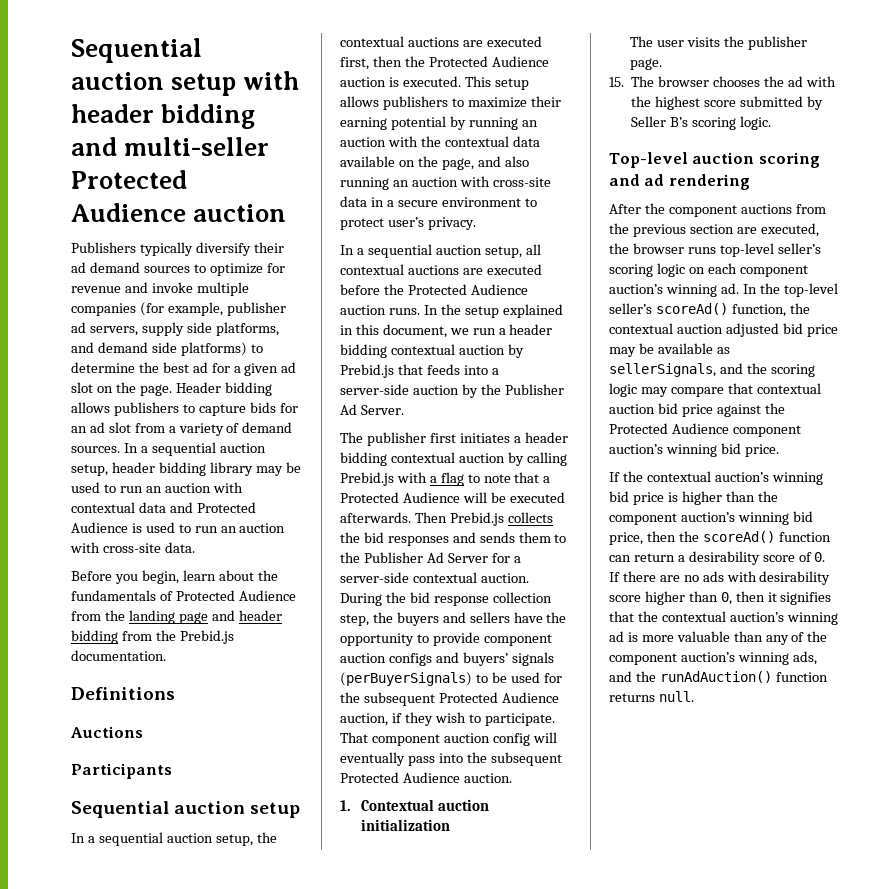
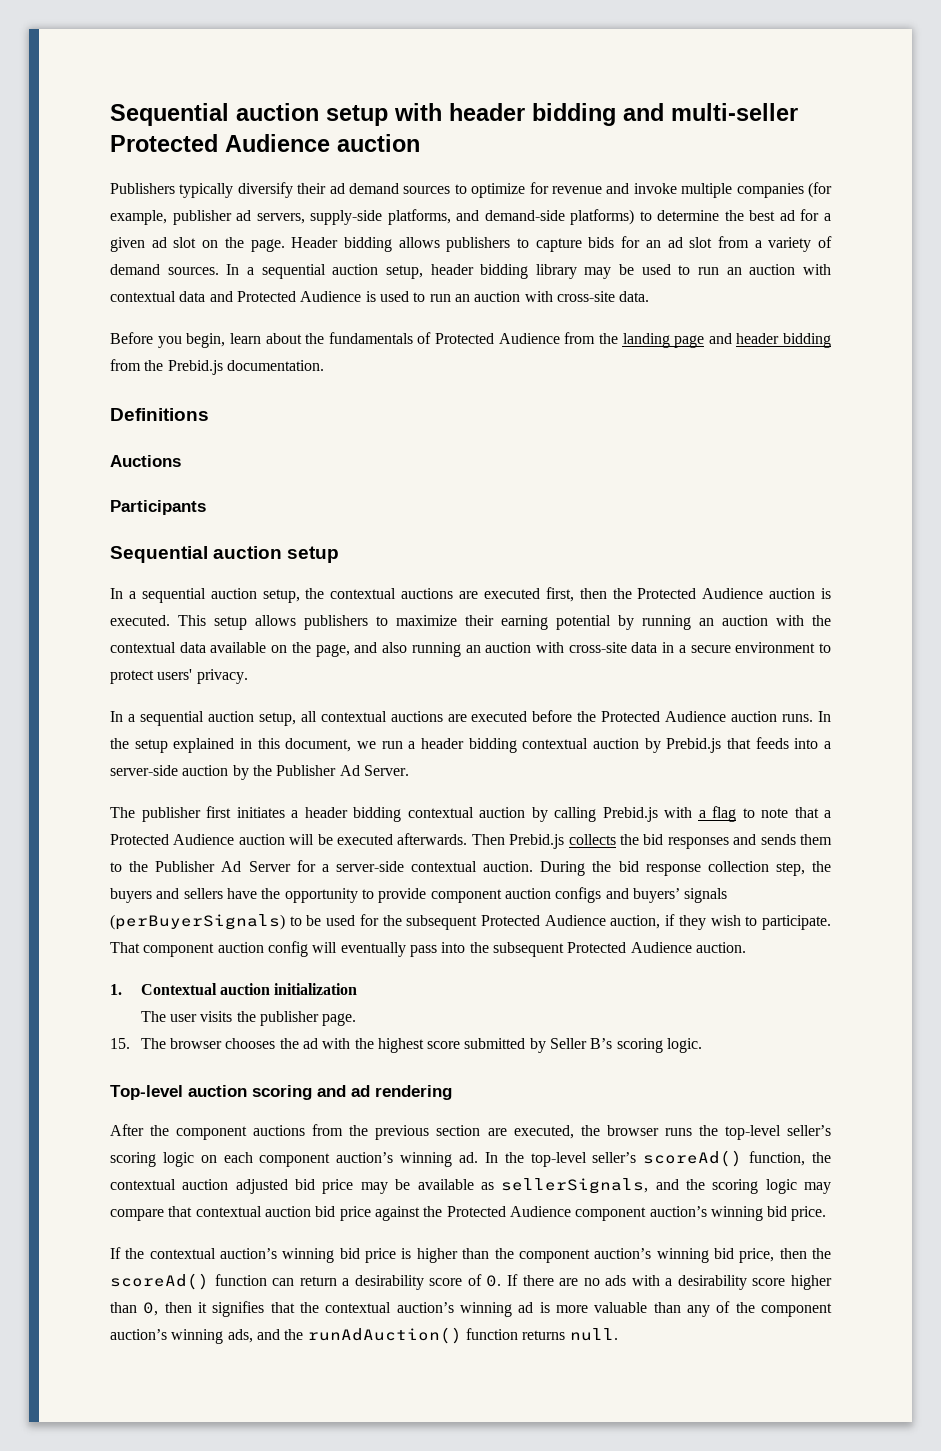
[141,322,279,336] [71,342,177,353] supply side platforms, and demand side -> [310,209,565,225] supply-side platforms, and demand-side
[387,217,424,227] user’s -> [157,669,193,680] users'
(460, 497) none -> [238,834,285,845] auction
(716, 250) none -> [698,1125,718,1136] the
(757, 576) none -> [665,1278,673,1286] a

